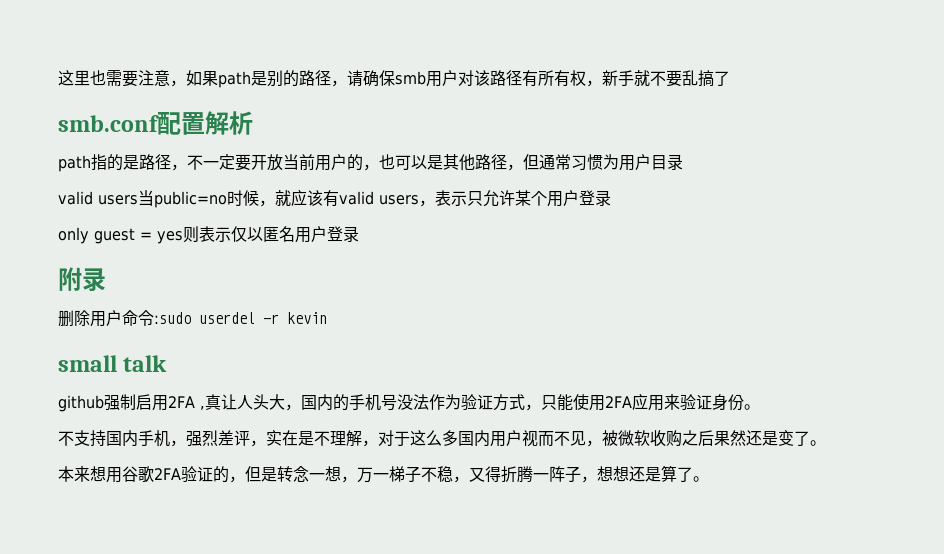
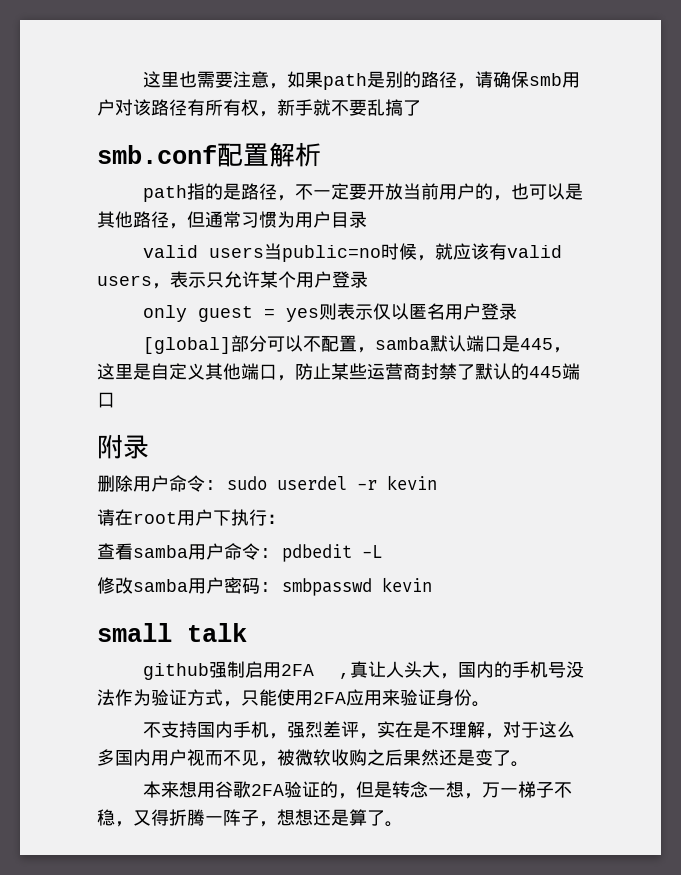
(359, 234) none -> [142,335,571,354] [97,363,580,381] [97,392,115,408] // [global]部分可以不配置，samba默认端口是445，这里是自定义其他端口，防止某些运营商封禁了默认的445端口
[154,312,191,324] :sudo -> [205,476,267,490] : sudo
(327, 318) none -> [97,509,285,526] [97,543,382,562] [97,577,432,596] // 请在root用户下执行： // 查看samba用户命令: pdbedit -L // 修改samba用户密码: smbpasswd kevin

